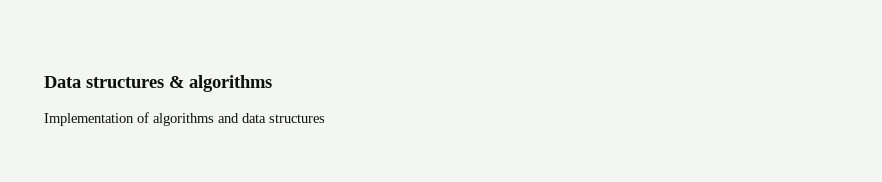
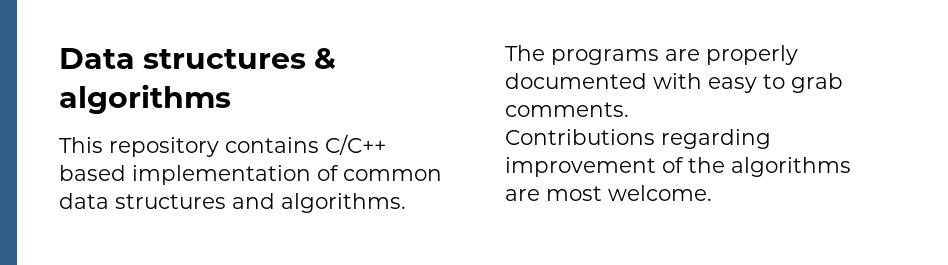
[44,112,325,126] Implementation of algorithms and data structures -> [59,134,386,157] [59,165,442,185] [59,193,406,213] [505,45,798,65] [505,73,843,93] [505,102,629,117] [505,129,771,149] [505,157,851,177] [505,185,712,201] This repository contains C/C++ based implementation of common data structures and algorithms. The programs are properly documented with easy to grab comments. // Contributions regarding improvement of the algorithms are most welcome.

